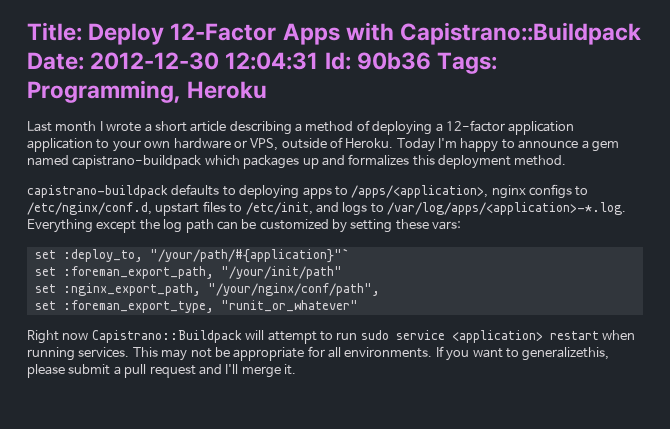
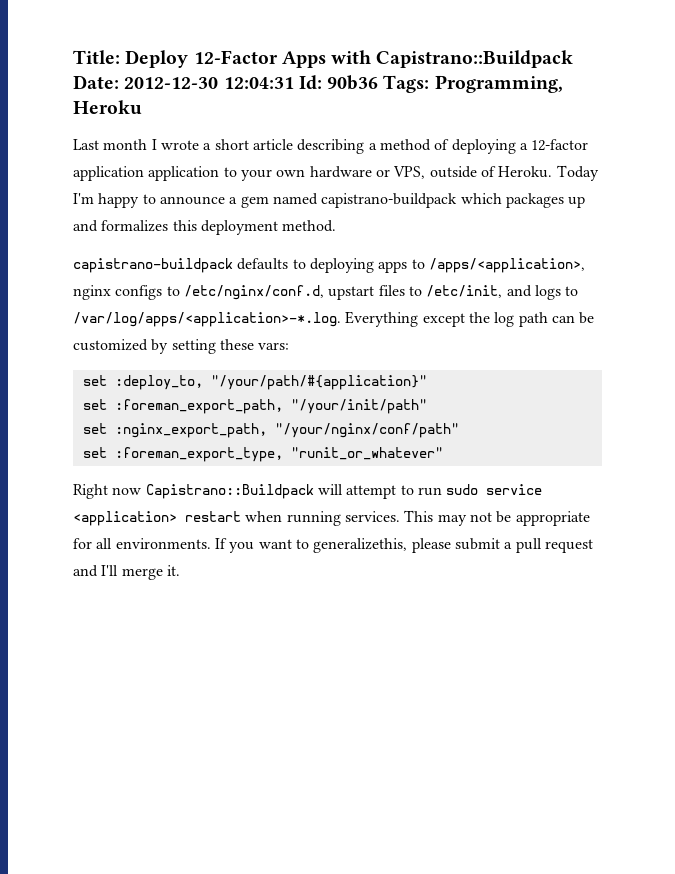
[149,248,349,263] "/your/path/#{application}"` -> [210,375,427,390] "/your/path/#{application}"
[207,283,380,296] "/your/nginx/conf/path", -> [274,423,459,438] "/your/nginx/conf/path"

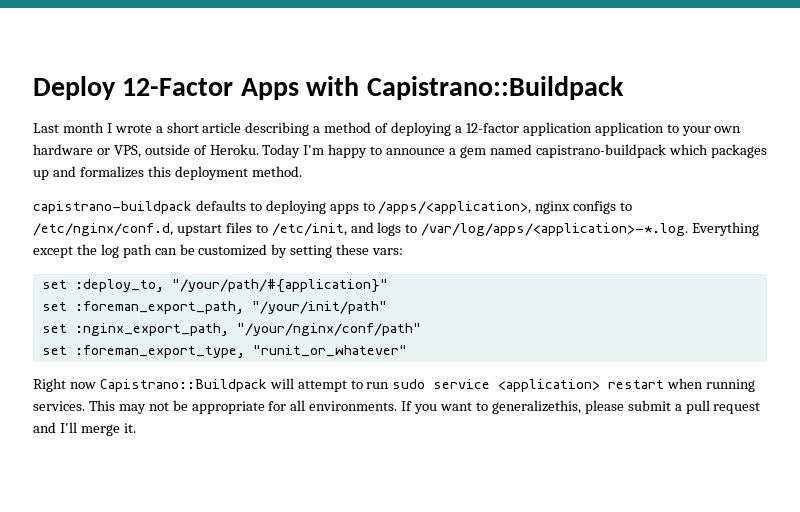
[73,50,120,64] Title: -> (33, 88) none
[73,75,563,93] [73,100,142,115] Date: 2012-12-30 12:04:31 Id: 90b36 Tags: Programming, Heroku -> (624, 88) none

